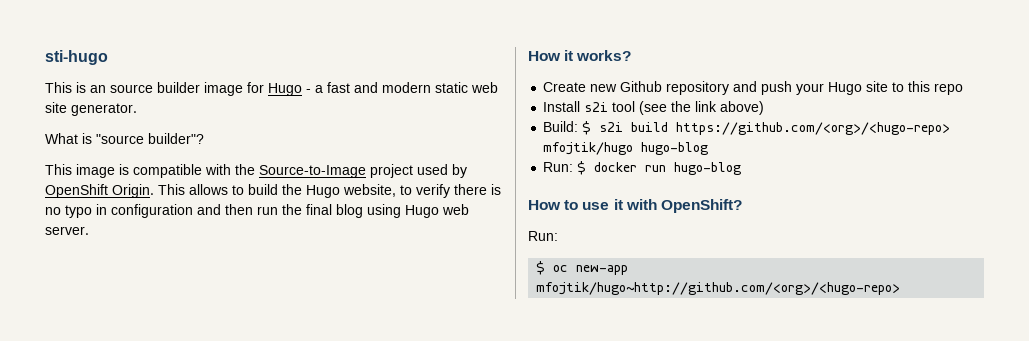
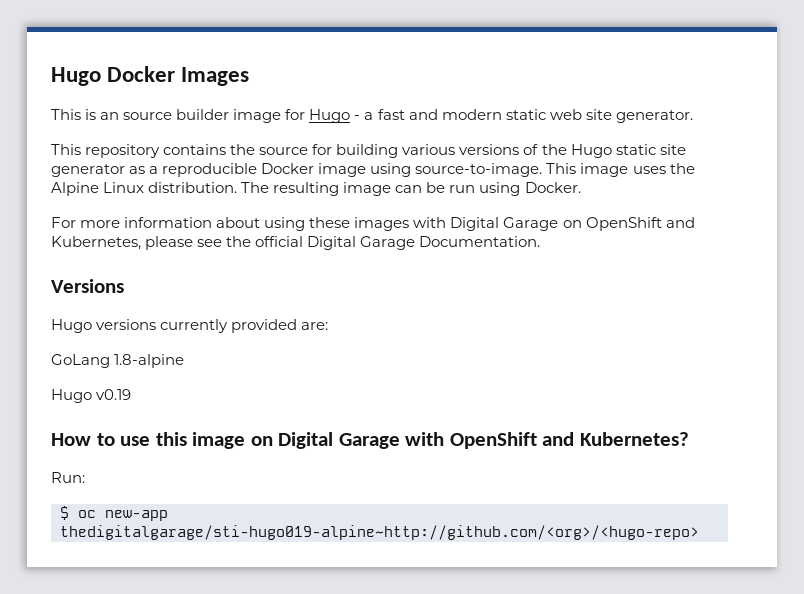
[45,50,108,65] sti-hugo -> [51,66,250,86] Hugo Docker Images
[45,133,204,144] [45,164,467,178] [45,184,501,198] [45,204,469,218] [45,226,89,235] [528,50,632,61] [543,81,964,95] [543,101,765,115] [543,121,951,135] [543,142,709,155] [543,161,742,175] [528,199,742,213] What is "source builder"? // This image is compatible with the Source-to-Image project used by OpenShift Origin. This allows to build the Hugo website, to verify there is no typo in configuration and then run the final blog using Hugo web server. // How it works? // Create new Github repository and push your Hugo site to this repo // Install s2i tool (see the link above) // Build: $ s2i build https://github.com/<org>/<hugo-repo> mfojtik/hugo hugo-blog // Run: $ docker run hugo-blog // How to use it with OpenShift? -> [51,144,686,158] [51,163,695,177] [51,182,581,196] [51,217,695,231] [51,236,541,250] [51,279,124,293] [51,319,329,333] [51,354,185,368] [51,389,132,403] [51,432,689,449] This repository contains the source for building various versions of the Hugo static site generator as a reproducible Docker image using source-to-image. This image uses the Alpine Linux distribution. The resulting image can be run using Docker. // For more information about using these images with Digital Garage on OpenShift and Kubernetes, please see the official Digital Garage Documentation. // Versions // Hugo versions currently provided are: // GoLang 1.8-alpine // Hugo v0.19 // How to use this image on Digital Garage with OpenShift and Kubernetes?
[536,282,901,295] mfojtik/hugo~http://github.com/<org>/<hugo-repo> -> [60,525,699,540] thedigitalgarage/sti-hugo019-alpine~http://github.com/<org>/<hugo-repo>

